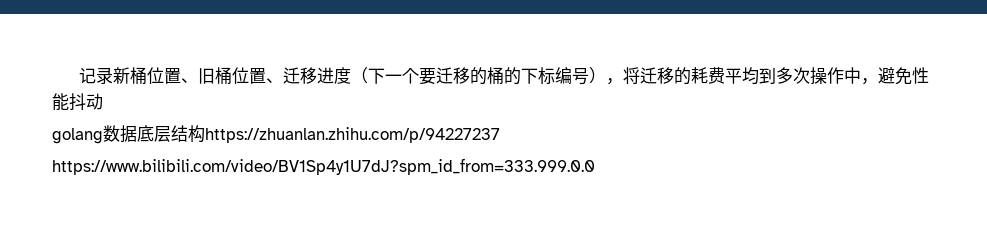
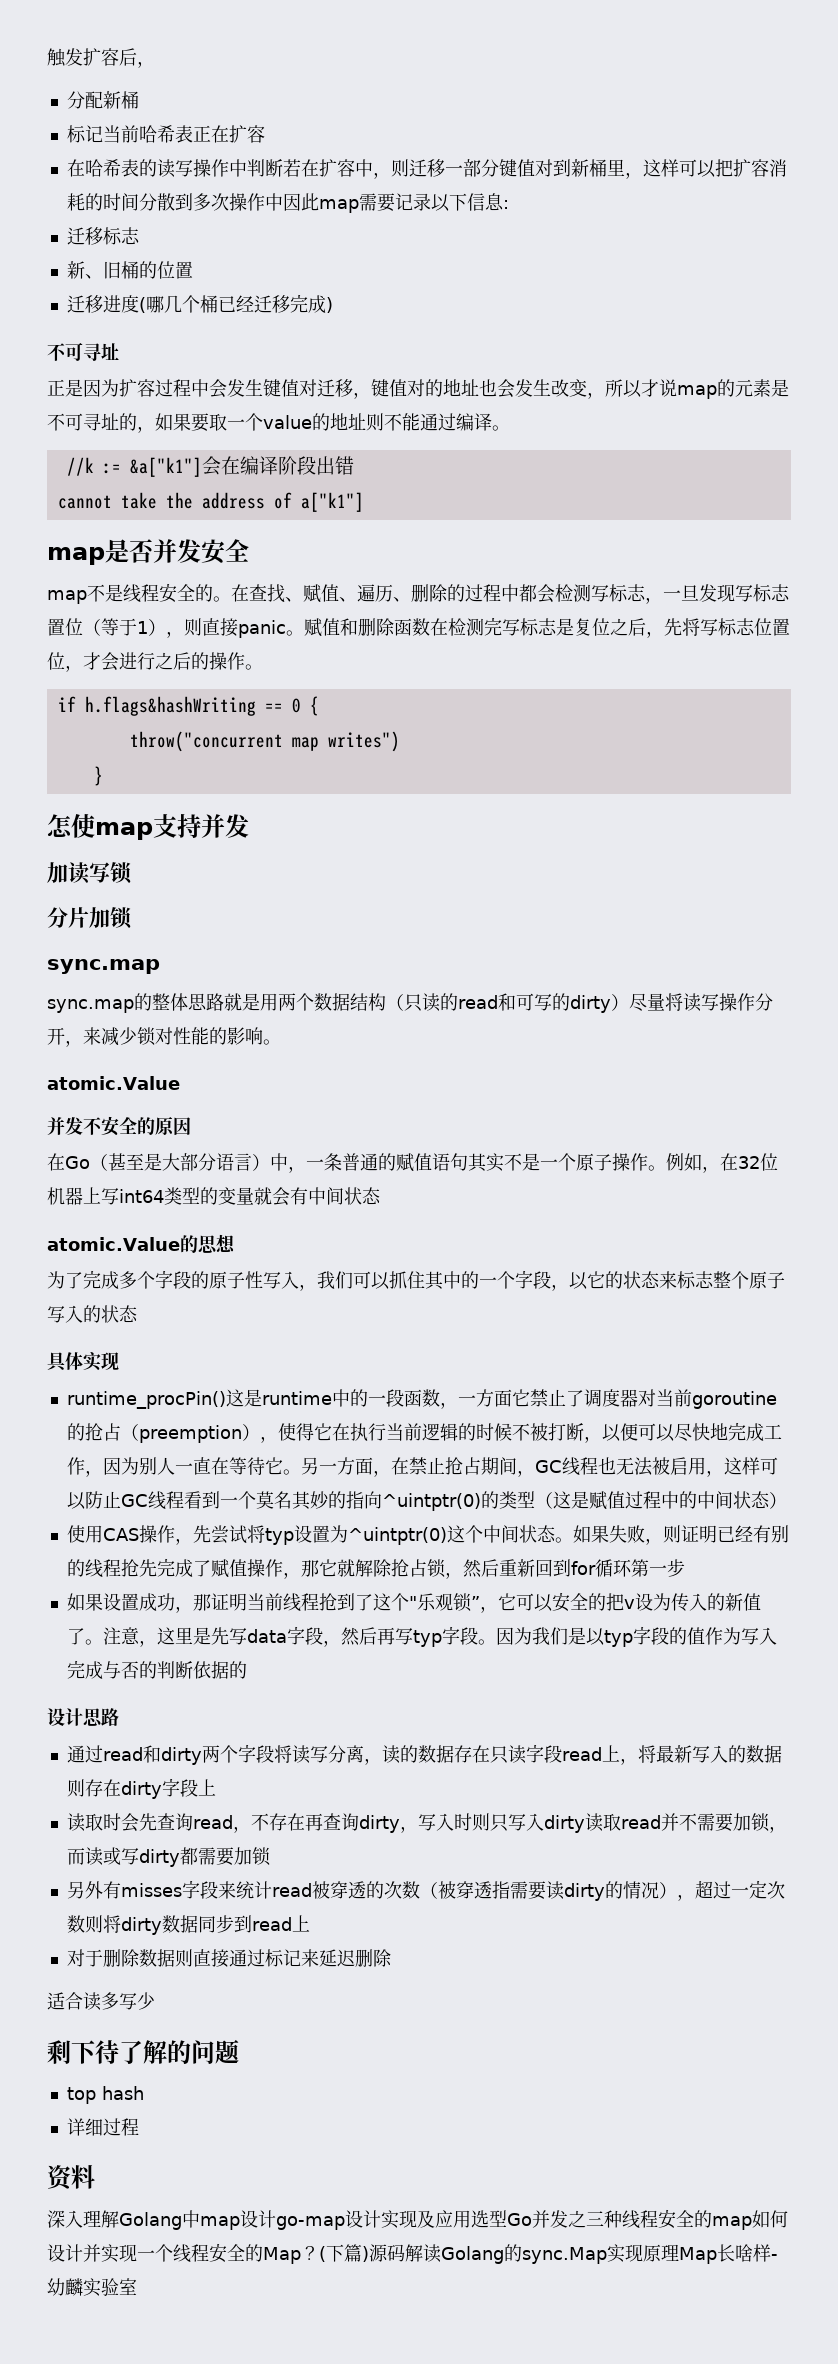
[78,67,929,85] [52,93,103,111] [52,125,500,144] [52,158,595,175] 记录新桶位置、旧桶位置、迁移进度（下一个要迁移的桶的下标编号），将迁移的耗费平均到多次操作中，避免性能抖动 // golang数据底层结构https://zhuanlan.zhihu.com/p/94227237 // https://www.bilibili.com/video/BV1Sp4y1U7dJ?spm_id_from=333.999.0.0 -> [47,48,155,68] [66,91,139,109] [66,125,265,143] [66,159,787,179] [66,193,509,213] [66,227,140,245] [66,261,193,279] [66,294,333,313] [47,342,119,361] [47,379,789,399] [47,413,510,433] [66,456,354,477] [57,492,364,512] [47,539,249,565] [47,583,790,604] [47,617,790,638] [47,652,263,672] [57,696,319,716] [129,731,400,752] [93,766,103,786] [47,813,249,840] [47,862,132,884] [47,907,132,929] [47,959,160,974] [47,993,773,1013] [47,1027,281,1047] [47,1076,180,1090] [47,1116,191,1136] [47,1153,778,1173] [47,1187,381,1206] [47,1234,235,1254] [47,1270,785,1291] [47,1305,138,1323] [47,1352,119,1372] [66,1389,777,1409] [66,1422,782,1443] [66,1457,778,1477] [66,1491,787,1511] [66,1525,789,1545] [66,1558,685,1579] [66,1592,761,1613] [66,1626,777,1647] [66,1660,247,1679] [47,1708,119,1727] [66,1744,782,1765] [66,1778,216,1799] [66,1813,787,1833] [66,1847,271,1867] [66,1880,785,1901] [66,1915,310,1935] [66,1949,392,1968] [47,1992,155,2011] [47,2039,239,2064] [66,2086,144,2104] [66,2118,139,2136] [47,2165,95,2191] [47,2209,788,2230] [47,2243,778,2264] [47,2278,137,2297] 触发扩容后， // 分配新桶 // 标记当前哈希表正在扩容 // 在哈希表的读写操作中判断若在扩容中，则迁移一部分键值对到新桶里，这样可以把扩容消耗的时间分散到多次操作中因此map需要记录以下信息: // 迁移标志 // 新、旧桶的位置 // 迁移进度(哪几个桶已经迁移完成) // 不可寻址 // 正是因为扩容过程中会发生键值对迁移，键值对的地址也会发生改变，所以才说map的元素是不可寻址的，如果要取一个value的地址则不能通过编译。 // //k := &a["k1"]会在编译阶段出错 // cannot take the address of a["k1"] // map是否并发安全 // map不是线程安全的。在查找、赋值、遍历、删除的过程中都会检测写标志，一旦发现写标志置位（等于1），则直接panic。赋值和删除函数在检测完写标志是复位之后，先将写标志位置位，才会进行之后的操作。 // if h.flags&hashWriting == 0 { // throw("concurrent map writes") // } // 怎使map支持并发 // 加读写锁 // 分片加锁 // sync.map // sync.map的整体思路就是用两个数据结构（只读的read和可写的dirty）尽量将读写操作分开，来减少锁对性能的影响。 // atomic.Value // 并发不安全的原因 // 在Go（甚至是大部分语言）中，一条普通的赋值语句其实不是一个原子操作。例如，在32位机器上写int64类型的变量就会有中间状态 // atomic.Value的思想 // 为了完成多个字段的原子性写入，我们可以抓住其中的一个字段，以它的状态来标志整个原子写入的状态 // 具体实现 // runtime_procPin()这是runtime中的一段函数，一方面它禁止了调度器对当前goroutine的抢占（preemption），使得它在执行当前逻辑的时候不被打断，以便可以尽快地完成工作，因为别人一直在等待它。另一方面，在禁止抢占期间，GC线程也无法被启用，这样可以防止GC线程看到一个莫名其妙的指向^uintptr(0)的类型（这是赋值过程中的中间状态） // 使用CAS操作，先尝试将typ设置为^uintptr(0)这个中间状态。如果失败，则证明已经有别的线程抢先完成了赋值操作，那它就解除抢占锁，然后重新回到for循环第一步 // 如果设置成功，那证明当前线程抢到了这个"乐观锁”，它可以安全的把v设为传入的新值了。注意，这里是先写data字段，然后再写typ字段。因为我们是以typ字段的值作为写入完成与否的判断依据的 // 设计思路 // 通过read和dirty两个字段将读写分离，读的数据存在只读字段read上，将最新写入的数据则存在dirty字段上 // 读取时会先查询read，不存在再查询dirty，写入时则只写入dirty读取read并不需要加锁，而读或写dirty都需要加锁 // 另外有misses字段来统计read被穿透的次数（被穿透指需要读dirty的情况），超过一定次数则将dirty数据同步到read上 // 对于删除数据则直接通过标记来延迟删除 // 适合读多写少 // 剩下待了解的问题 // top hash // 详细过程 // 资料 // 深入理解Golang中map设计go-map设计实现及应用选型Go并发之三种线程安全的map如何设计并实现一个线程安全的Map？(下篇)源码解读Golang的sync.Map实现原理Map长啥样-幼麟实验室

